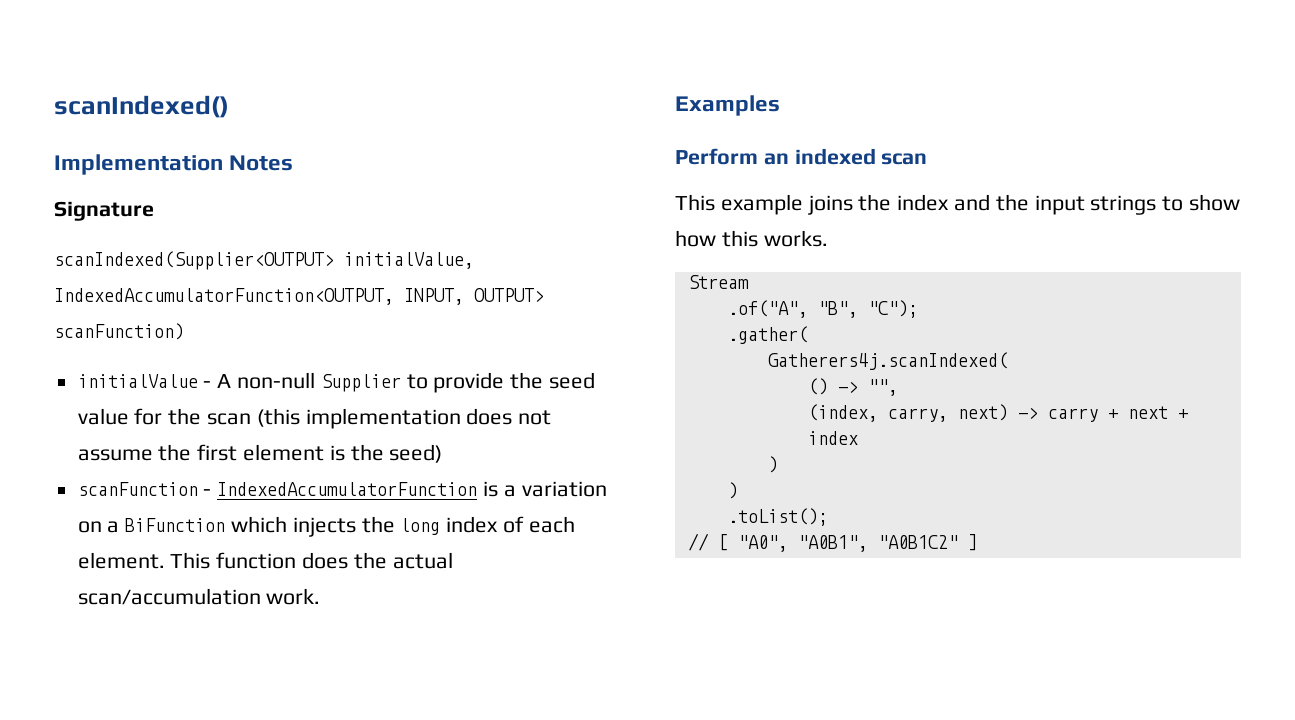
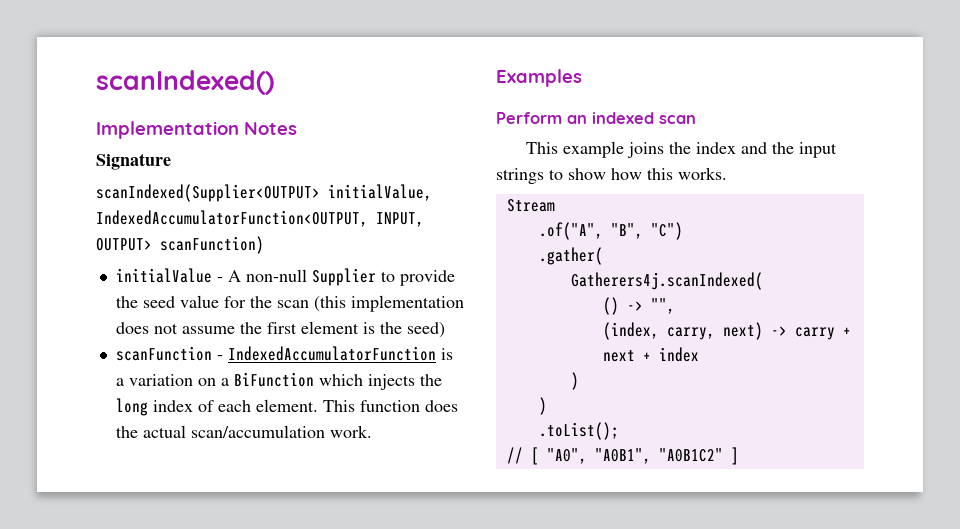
[867,300,918,318] "C"); -> [650,222,683,240] "C")

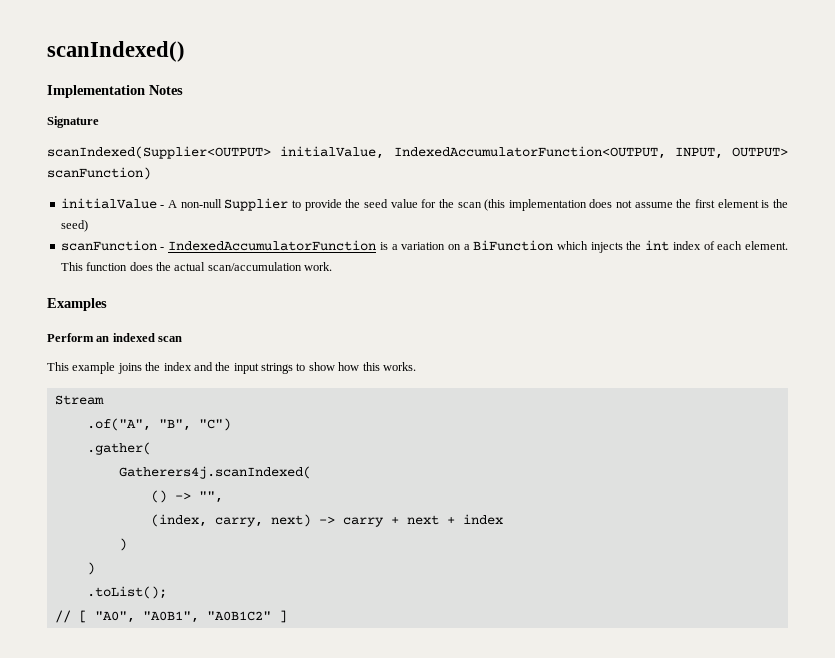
[115,398,148,416] long -> [645,240,670,251] int

